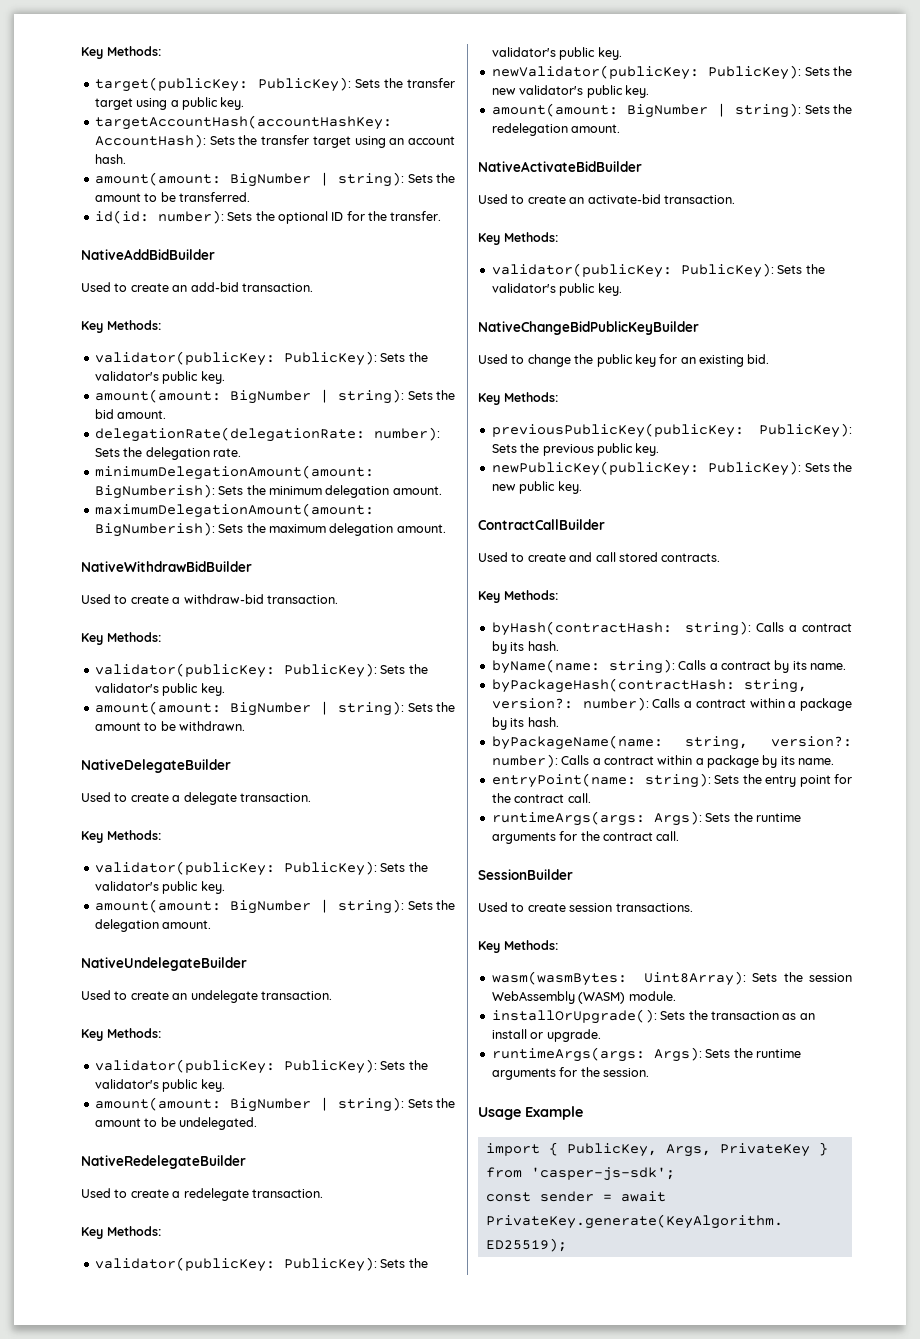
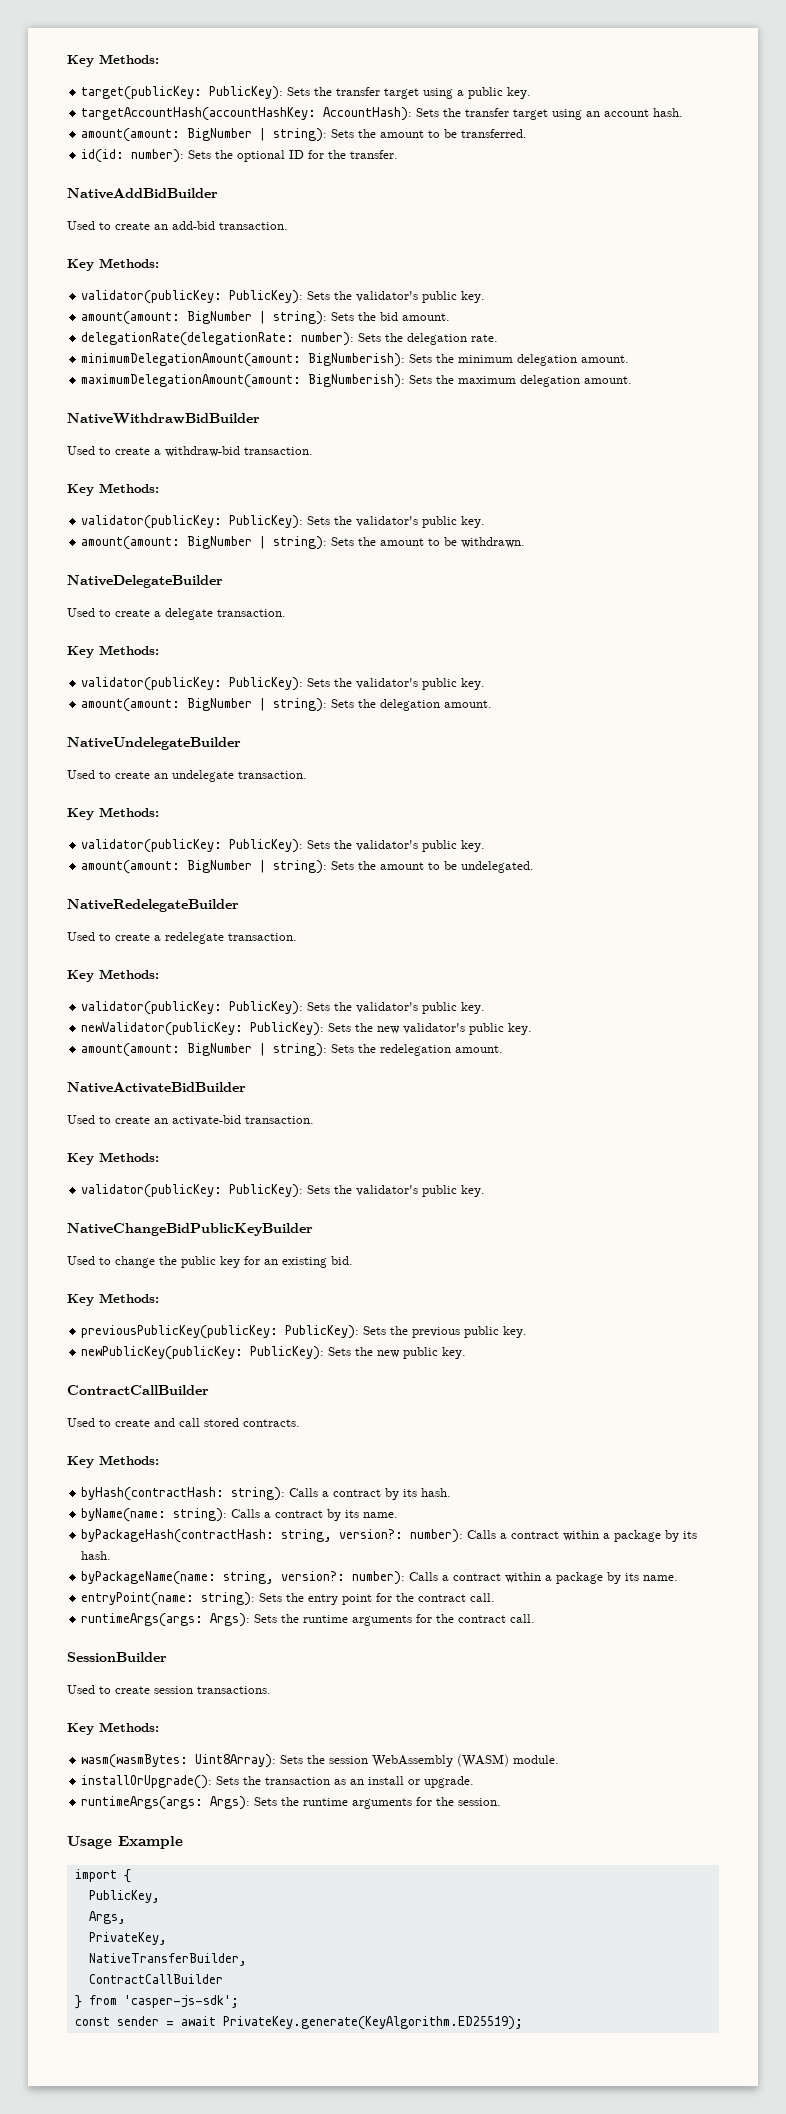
(558, 1149) none -> (131, 1876) //
(657, 1150) none -> (160, 1896) //
[719,1143,810,1157] PrivateKey -> [88,1932,167,1945] [88,1953,247,1966] [88,1974,223,1984] // PrivateKey, // NativeTransferBuilder, // ContractCallBuilder //

